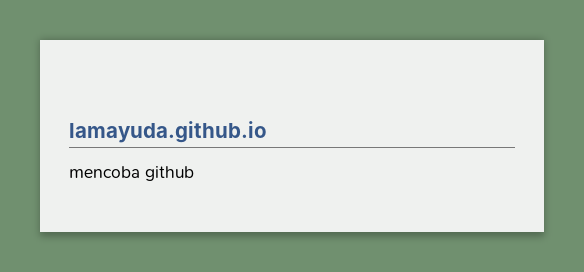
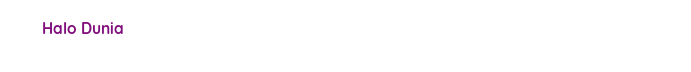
[69,121,267,143] [69,166,194,181] lamayuda.github.io // mencoba github -> [42,22,125,34] Halo Dunia

